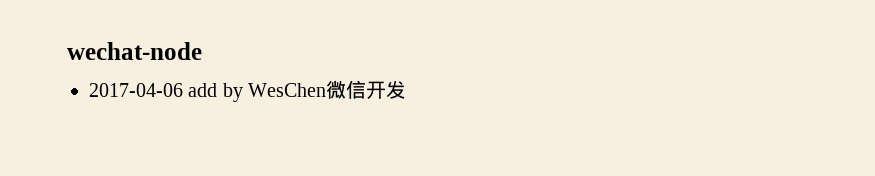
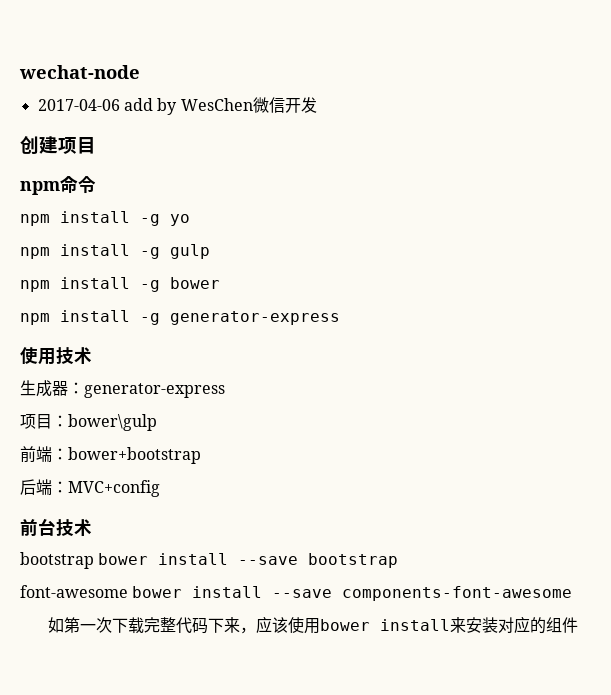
(407, 89) none -> [20,136,96,154] [20,176,96,195] [20,211,190,226] [20,244,210,259] [20,277,220,292] [20,310,340,325] [20,347,92,365] [20,380,225,398] [20,414,157,431] [20,446,201,464] [20,479,160,497] [20,518,92,536] [20,552,399,569] [20,585,573,601] [48,616,579,634] // 创建项目 // npm命令 // npm install -g yo // npm install -g gulp // npm install -g bower // npm install -g generator-express // 使用技术 // 生成器：generator-express // 项目：bower\gulp // 前端：bower+bootstrap // 后端：MVC+config // 前台技术 // bootstrap bower install --save bootstrap // font-awesome bower install --save components-font-awesome // 如第一次下载完整代码下来，应该使用bower install来安装对应的组件

